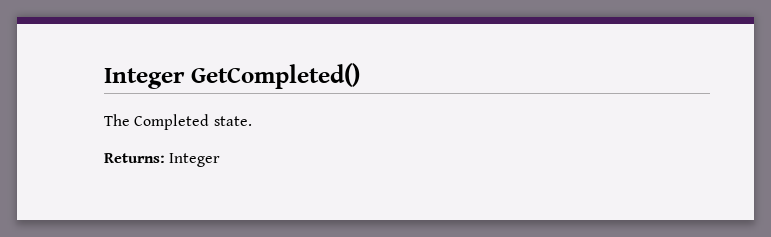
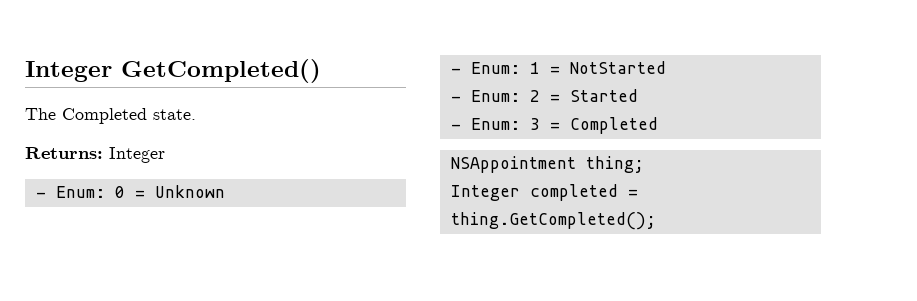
(221, 160) none -> [35,185,225,198] [450,61,666,74] [450,89,638,102] [450,117,658,134] [450,156,644,173] [450,184,638,201] [450,212,656,230] // - Enum: 0 = Unknown // - Enum: 1 = NotStarted // - Enum: 2 = Started // - Enum: 3 = Completed // NSAppointment thing; // Integer completed = thing.GetCompleted();

